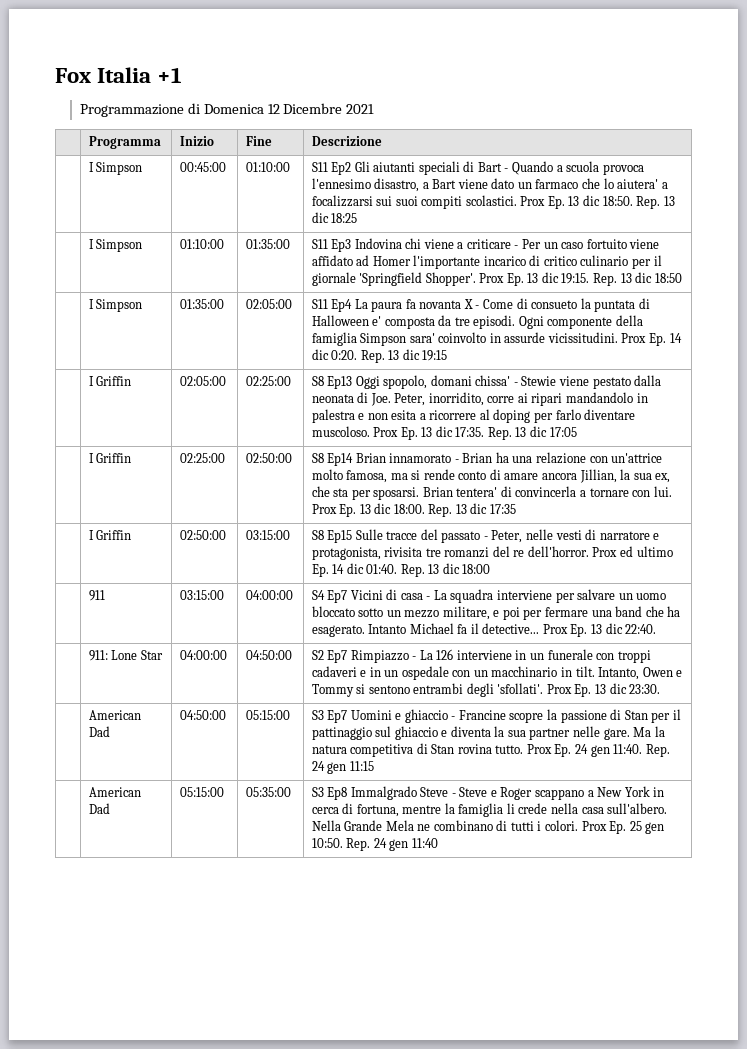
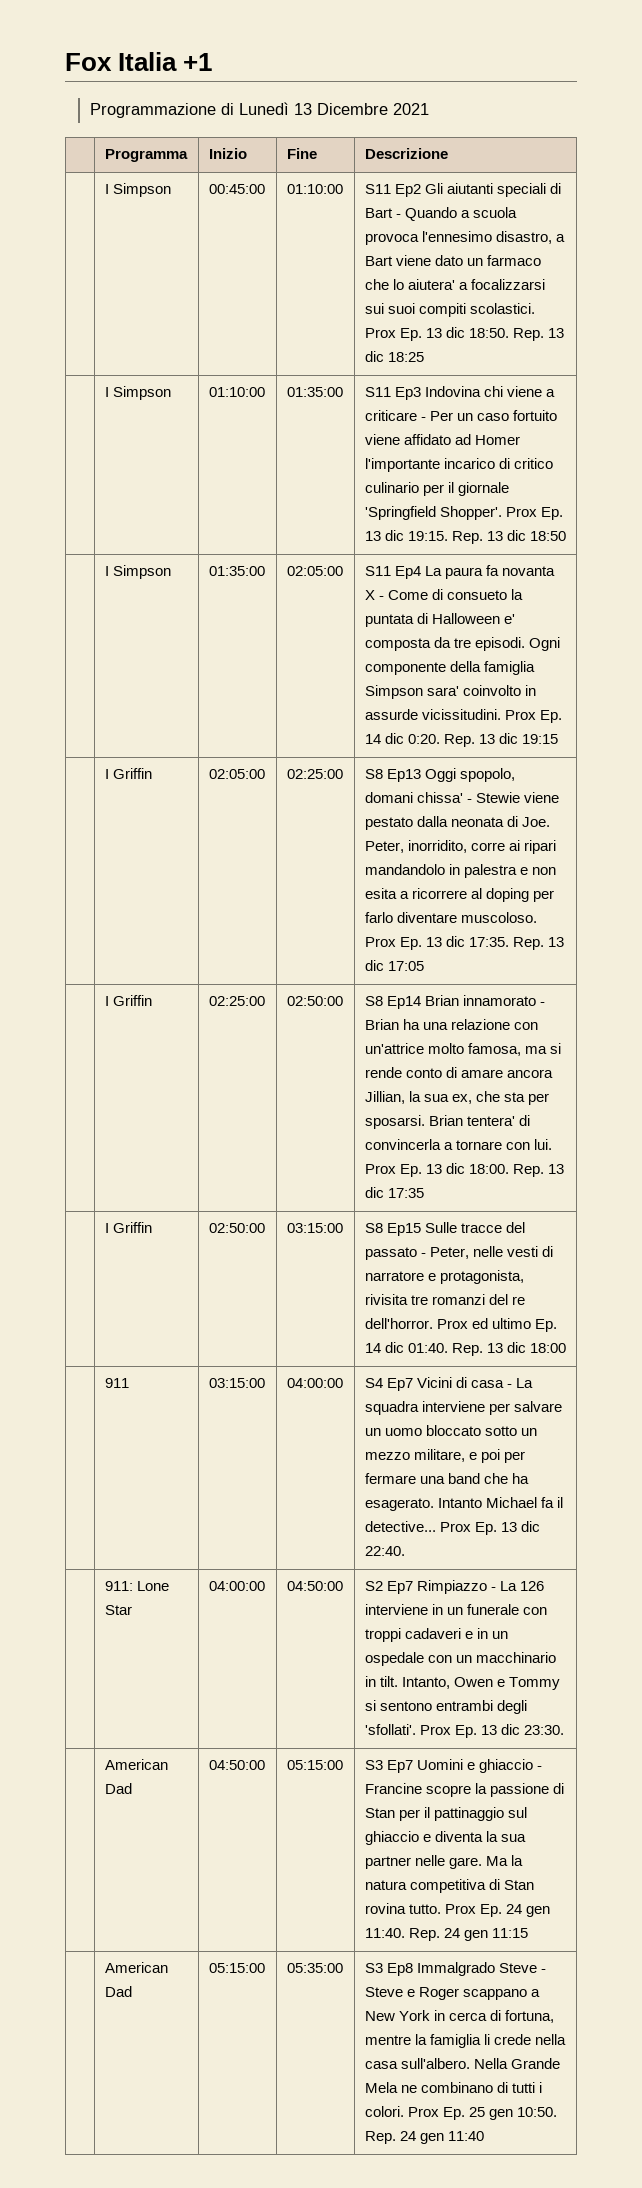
[203,104,280,114] Domenica 12 -> [238,102,312,115] Lunedì 13

